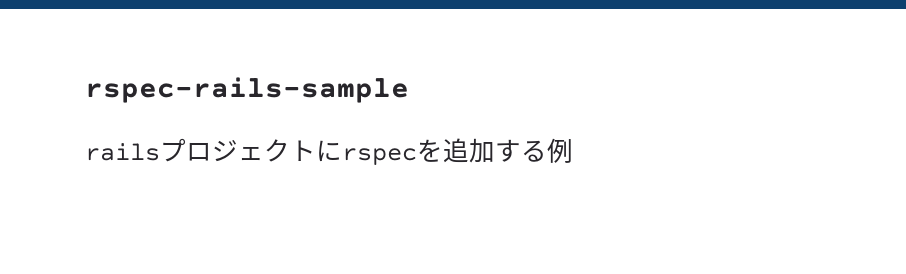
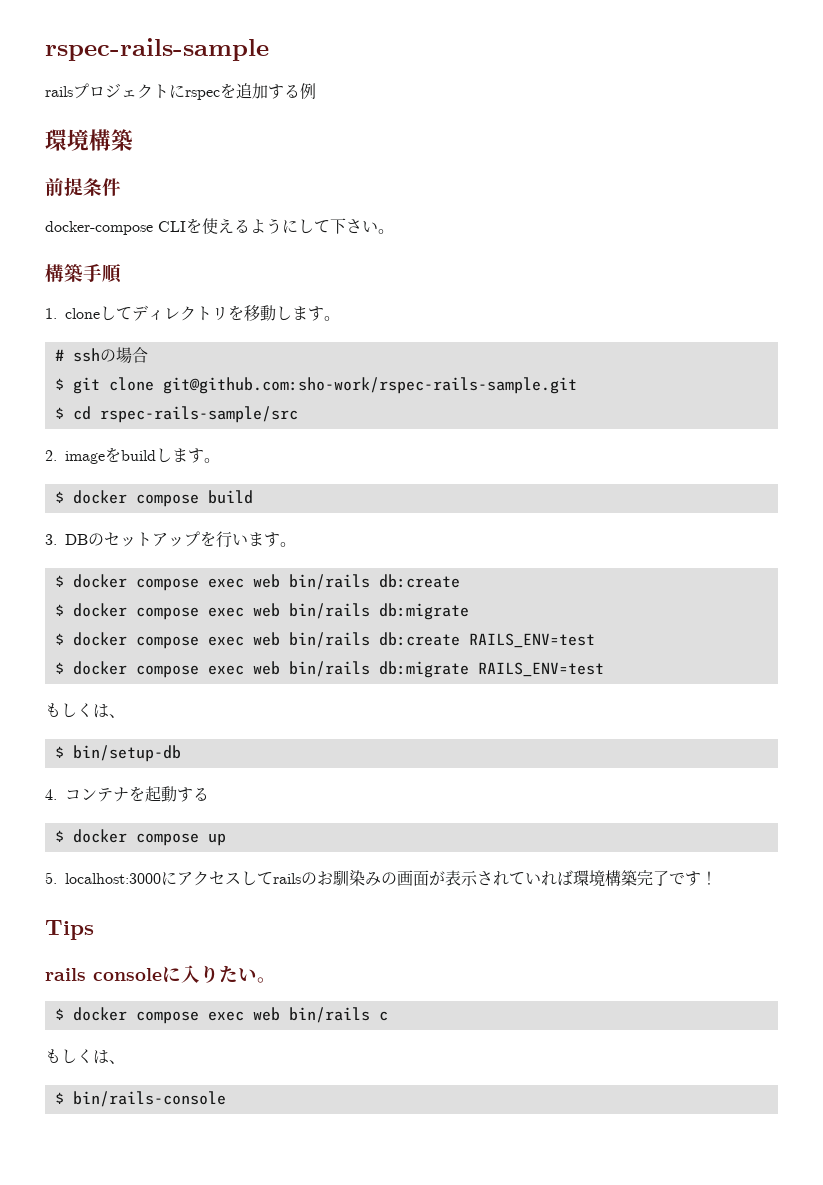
(573, 150) none -> [45,129,133,151] [45,177,121,196] [45,218,394,235] [45,264,122,283] [45,305,340,321] [54,347,148,363] [54,377,577,394] [54,406,298,423] [45,447,220,464] [54,490,253,507] [45,531,296,548] [54,574,460,591] [54,603,469,620] [54,632,595,649] [54,661,604,678] [45,703,125,718] [54,745,181,762] [45,786,209,802] [54,829,226,846] [45,870,717,887] [45,920,94,940] [45,965,276,983] [54,1007,388,1024] [45,1049,125,1064] [54,1091,226,1107] // 環境構築 // 前提条件 // docker-compose CLIを使えるようにして下さい。 // 構築手順 // 1. cloneしてディレクトリを移動します。 // # sshの場合 // $ git clone git@github.com:sho-work/rspec-rails-sample.git // $ cd rspec-rails-sample/src // 2. imageをbuildします。 // $ docker compose build // 3. DBのセットアップを行います。 // $ docker compose exec web bin/rails db:create // $ docker compose exec web bin/rails db:migrate // $ docker compose exec web bin/rails db:create RAILS_ENV=test // $ docker compose exec web bin/rails db:migrate RAILS_ENV=test // もしくは、 // $ bin/setup-db // 4.コンテナを起動する // $ docker compose up // 5. localhost:3000にアクセスしてrailsのお馴染みの画面が表示されていれば環境構築完了です！ // Tips // rails consoleに入りたい。 // $ docker compose exec web bin/rails c // もしくは、 // $ bin/rails-console

